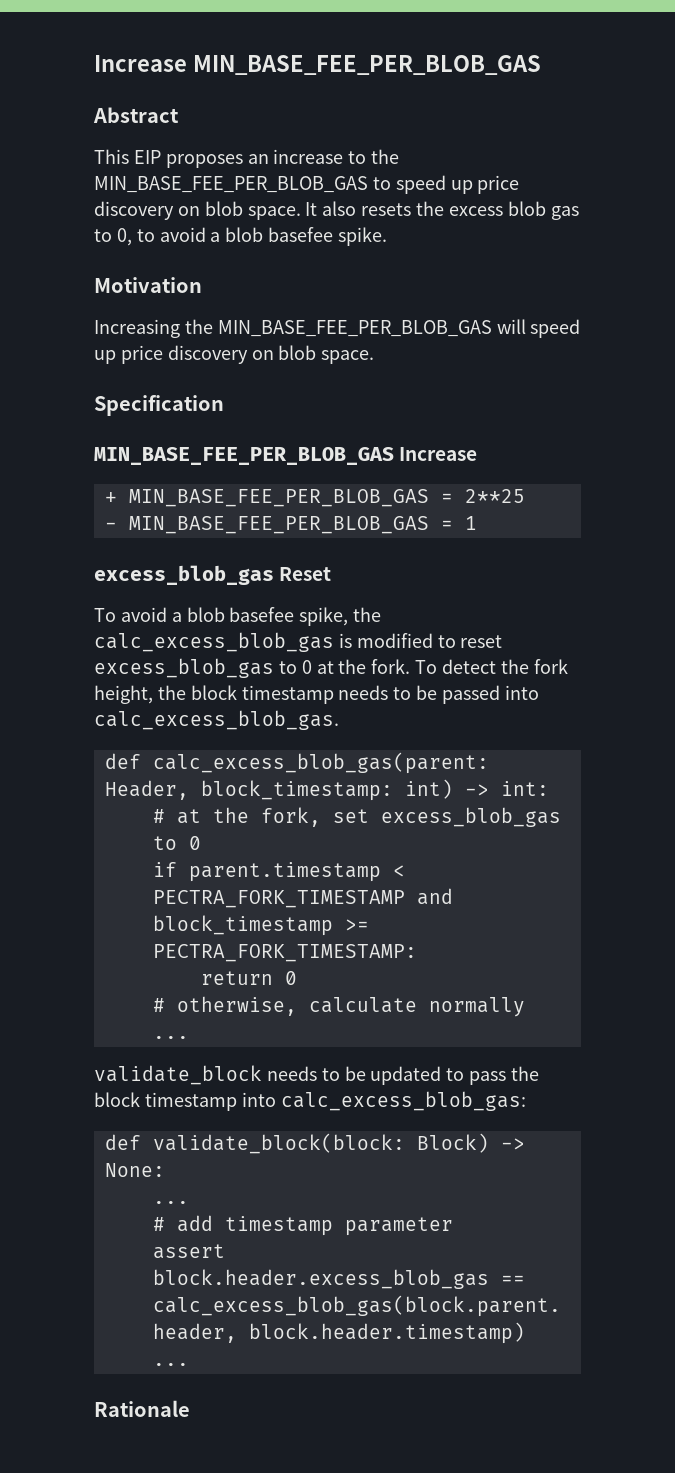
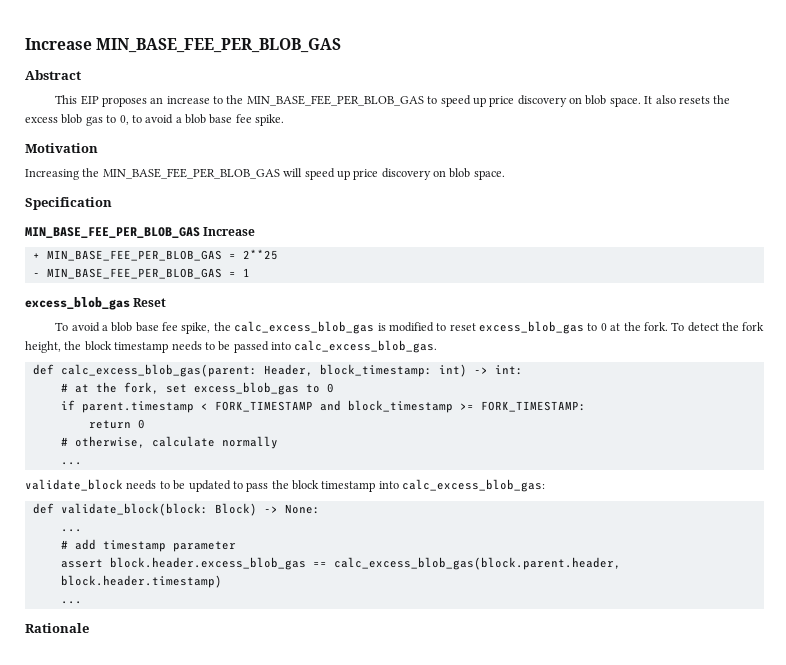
[268,227,334,242] basefee -> [209,114,252,124] base fee
[229,607,295,622] basefee -> [135,322,179,332] base fee
[152,890,405,908] PECTRA_FORK_TIMESTAMP -> [214,401,313,412] FORK_TIMESTAMP
[152,944,417,962] PECTRA_FORK_TIMESTAMP: -> [480,401,586,412] FORK_TIMESTAMP:

